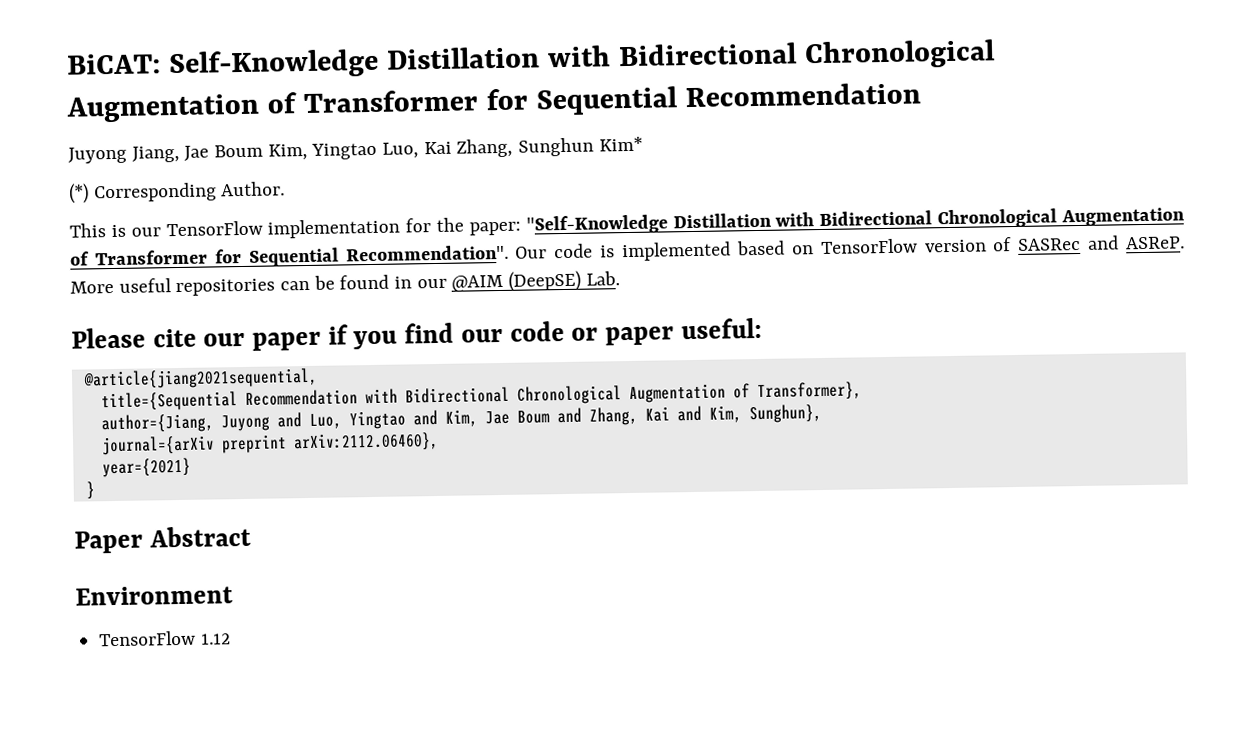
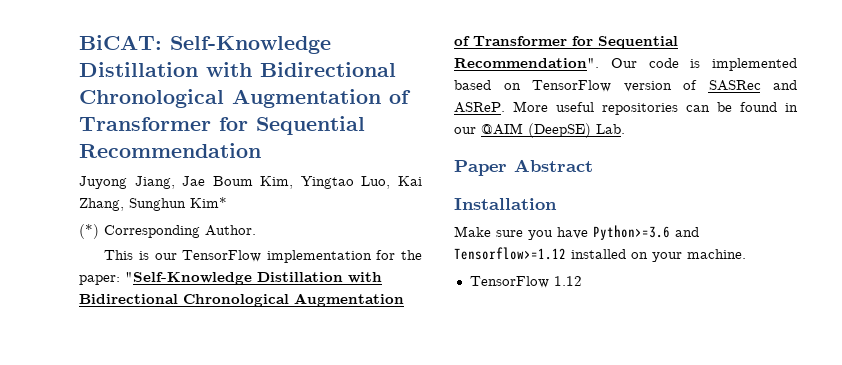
[71,317,762,351] [82,367,318,390] [100,381,862,412] [100,404,822,434] [100,431,439,456] [101,457,191,478] [85,481,95,500] [74,525,251,554] [75,585,233,606] Please cite our paper if you find our code or paper useful: // @article{jiang2021sequential, // title={Sequential Recommendation with Bidirectional Chronological Augmentation of Transformer}, // author={Jiang, Juyong and Luo, Yingtao and Kim, Jae Boum and Zhang, Kai and Kim, Sunghun}, // journal={arXiv preprint arXiv:2112.06460}, // year={2021} // } // Paper Abstract // Environment -> [454,159,593,176] [454,198,557,210] [454,225,699,240] [454,247,746,262] Paper Abstract // Installation // Make sure you have Python>=3.6 and Tensorflow>=1.12 installed on your machine.

